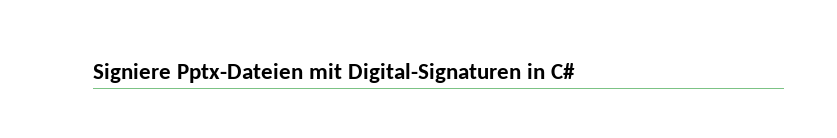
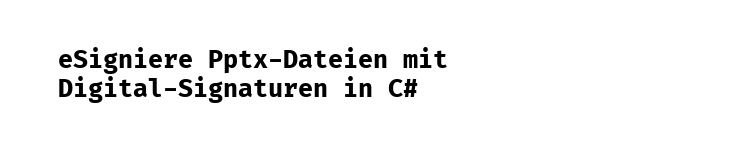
[93,63,171,83] Signiere -> [58,47,193,74] eSigniere

